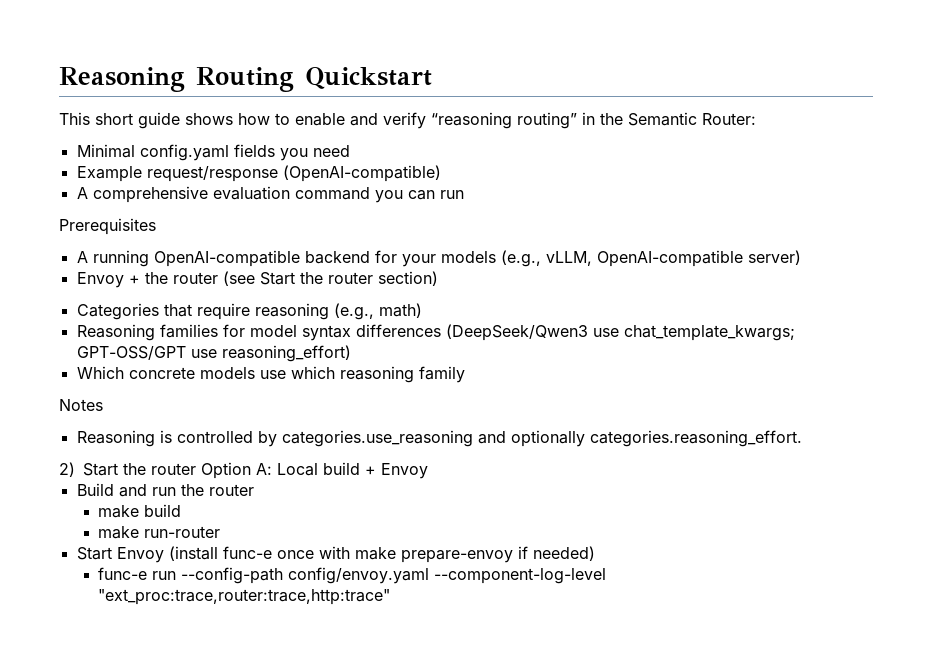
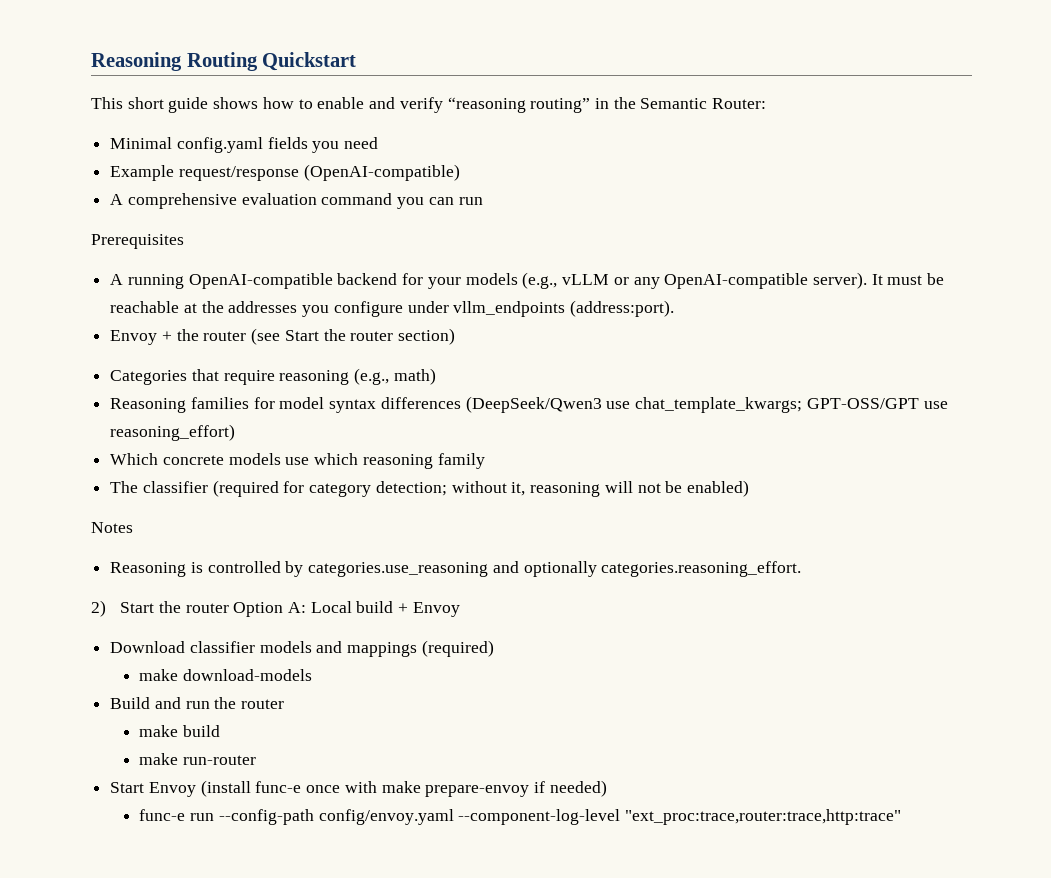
[545,250,801,267] vLLM, OpenAI-compatible server) -> [562,272,945,289] [110,300,675,317] vLLM or any OpenAI-compatible server). It must be reachable at the addresses you configure under vllm_endpoints (address:port).
(465, 374) none -> [110,480,749,497] // The classifier (required for category detection; without it, reasoning will not be enabled)
(428, 471) none -> [110,640,494,657] [139,669,313,681] // Download classifier models and mappings (required) // make download-models

